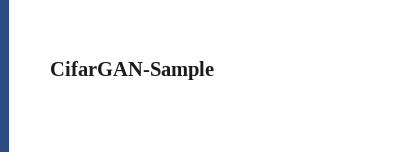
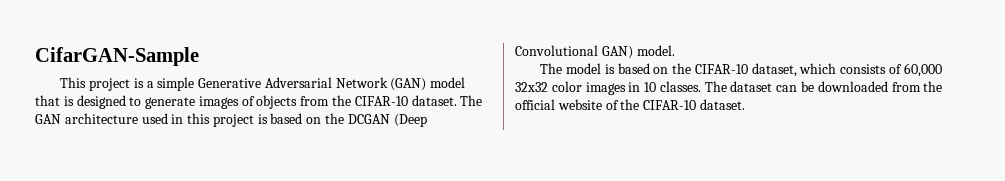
(214, 70) none -> [60,77,466,91] [35,95,483,109] [35,113,427,127] [515,45,675,59] [540,63,942,77] [515,81,943,95] [515,99,745,110] // This project is a simple Generative Adversarial Network (GAN) model that is designed to generate images of objects from the CIFAR-10 dataset. The GAN architecture used in this project is based on the DCGAN (Deep Convolutional GAN) model. // The model is based on the CIFAR-10 dataset, which consists of 60,000 32x32 color images in 10 classes. The dataset can be downloaded from the official website of the CIFAR-10 dataset.

